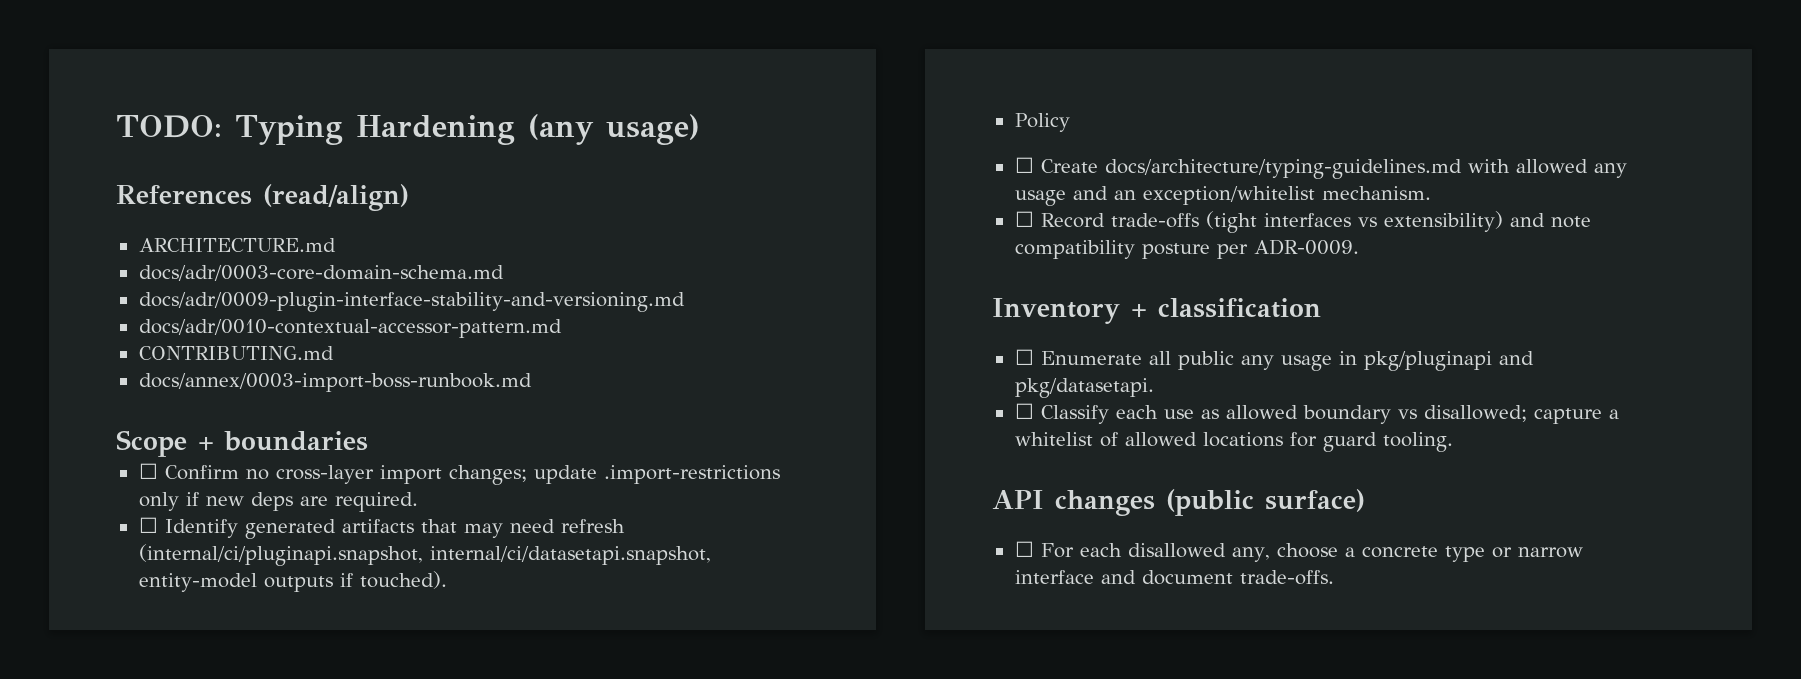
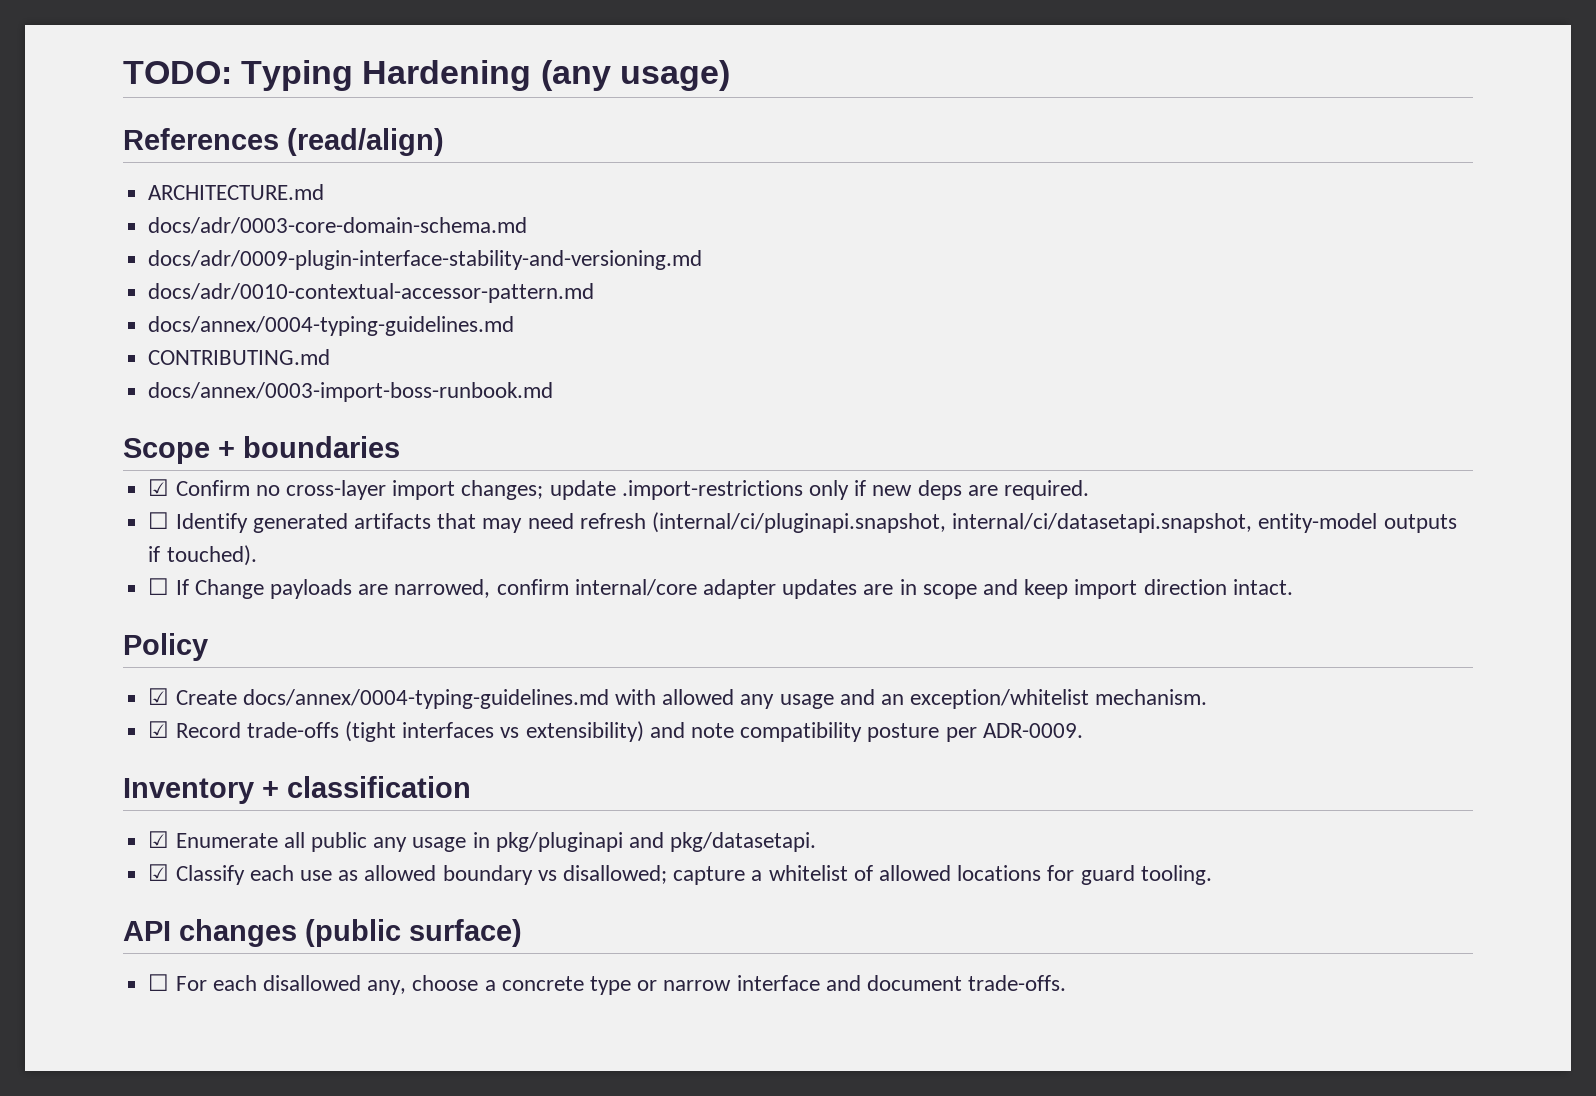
(562, 328) none -> [148,316,515,336] // docs/annex/0004-typing-guidelines.md
[138,463,158,479] ☐ -> [148,479,170,496] ☑
[1014,113,1070,132] [1014,157,1462,179] Policy // ☐ Create docs/architecture/typing-guidelines.md -> [148,578,1293,599] [123,633,208,661] [148,688,609,709] ☐ If Change payloads are narrowed, confirm internal/core adapter updates are in scope and keep import direction intact. // Policy // ☑ Create docs/annex/0004-typing-guidelines.md
[1014,211,1034,227] ☐ -> [148,721,170,738] ☑
[1014,349,1034,365] ☐ -> [148,831,170,848] ☑
[1014,403,1034,419] ☐ -> [148,864,170,881] ☑

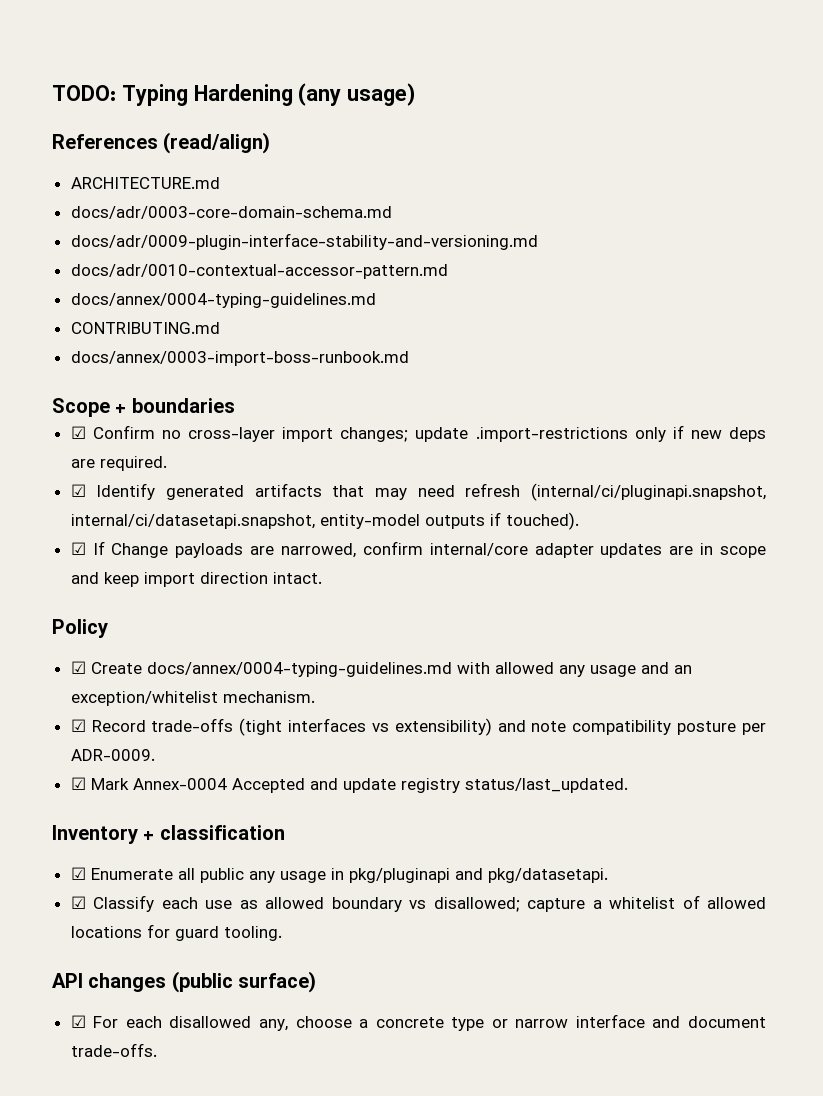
[148,512,170,529] ☐ -> [70,484,86,497] ☑
[148,578,170,595] ☐ -> [70,542,86,555] ☑
(1083, 730) none -> [70,777,628,793] // ☑ Mark Annex-0004 Accepted and update registry status/last_updated.
[148,974,170,991] ☐ -> [70,1015,86,1028] ☑

